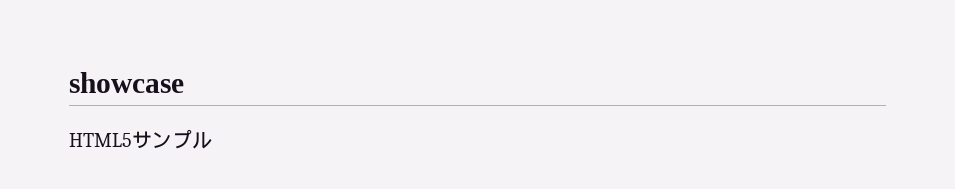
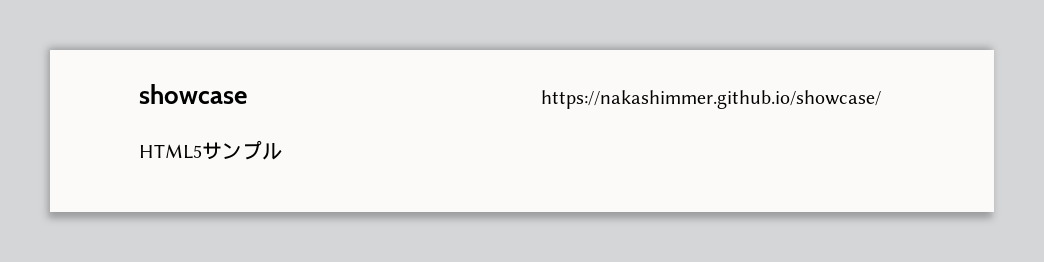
(212, 140) none -> [541,90,881,109] https://nakashimmer.github.io/showcase/

